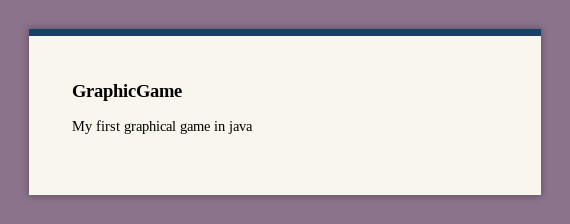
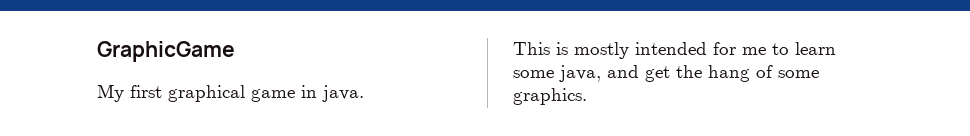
[228,121,253,134] java -> [322,85,364,102] [513,42,836,59] [513,65,819,82] [513,88,587,105] java. // This is mostly intended for me to learn some java, and get the hang of some graphics.

